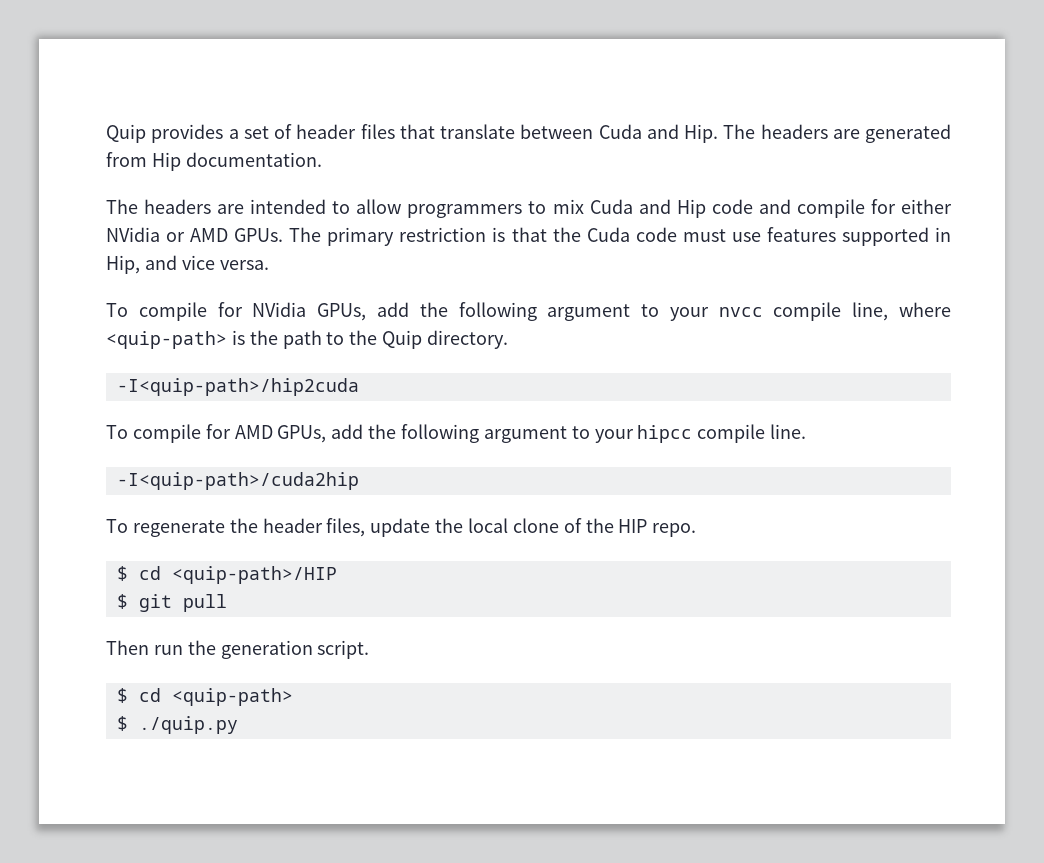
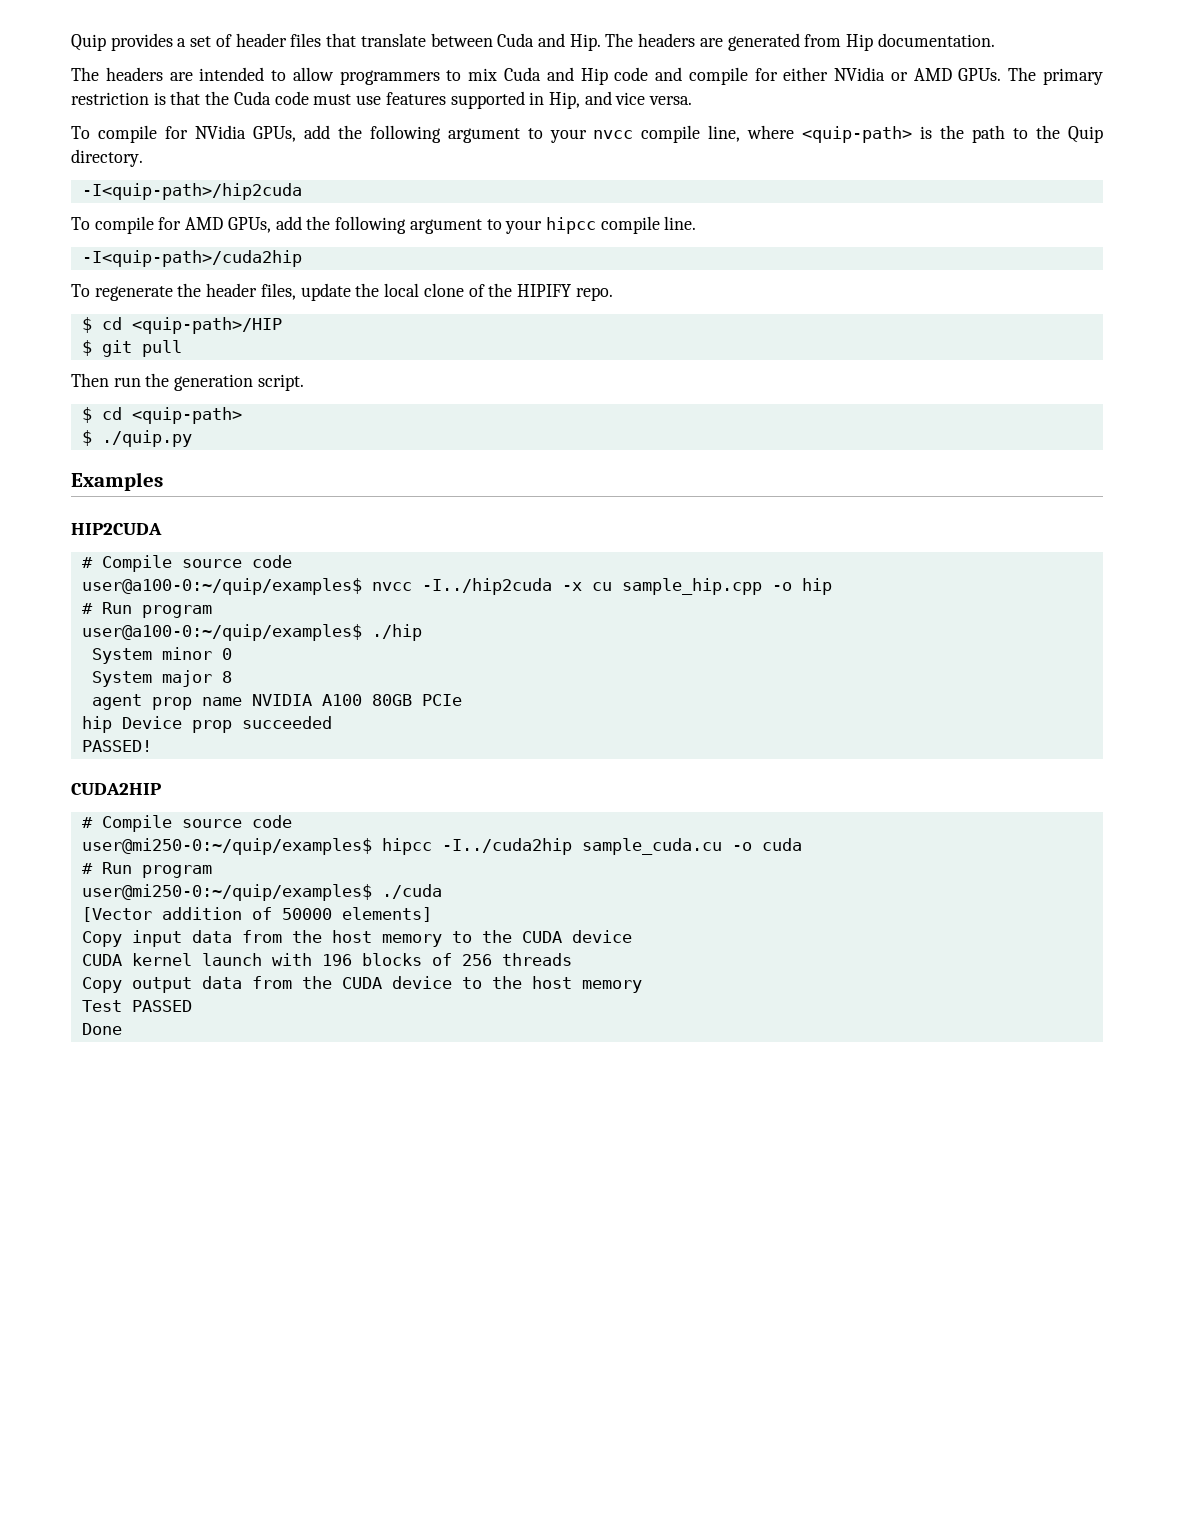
[618,519,648,533] HIP -> [516,284,571,297] HIPIFY
(238, 725) none -> [71,472,163,491] [71,523,162,535] [81,555,292,572] [81,578,832,595] [81,602,212,618] [81,624,422,641] [91,647,232,664] [91,670,232,687] [91,694,462,710] [81,716,332,733] [81,740,152,752] [71,783,161,795] [81,815,292,832] [81,838,802,855] [81,862,212,878] [81,884,442,901] [81,907,432,922] [81,930,632,947] [81,953,572,966] [81,976,642,993] [81,1000,192,1012] [81,1023,122,1035] // Examples // HIP2CUDA // # Compile source code // user@a100-0:~/quip/examples$ nvcc -I../hip2cuda -x cu sample_hip.cpp -o hip // # Run program // user@a100-0:~/quip/examples$ ./hip // System minor 0 // System major 8 // agent prop name NVIDIA A100 80GB PCIe // hip Device prop succeeded // PASSED! // CUDA2HIP // # Compile source code // user@mi250-0:~/quip/examples$ hipcc -I../cuda2hip sample_cuda.cu -o cuda // # Run program // user@mi250-0:~/quip/examples$ ./cuda // [Vector addition of 50000 elements] // Copy input data from the host memory to the CUDA device // CUDA kernel launch with 196 blocks of 256 threads // Copy output data from the CUDA device to the host memory // Test PASSED // Done

